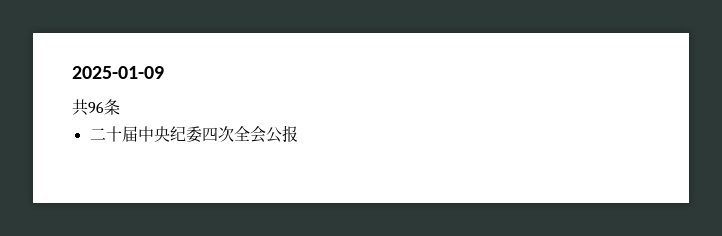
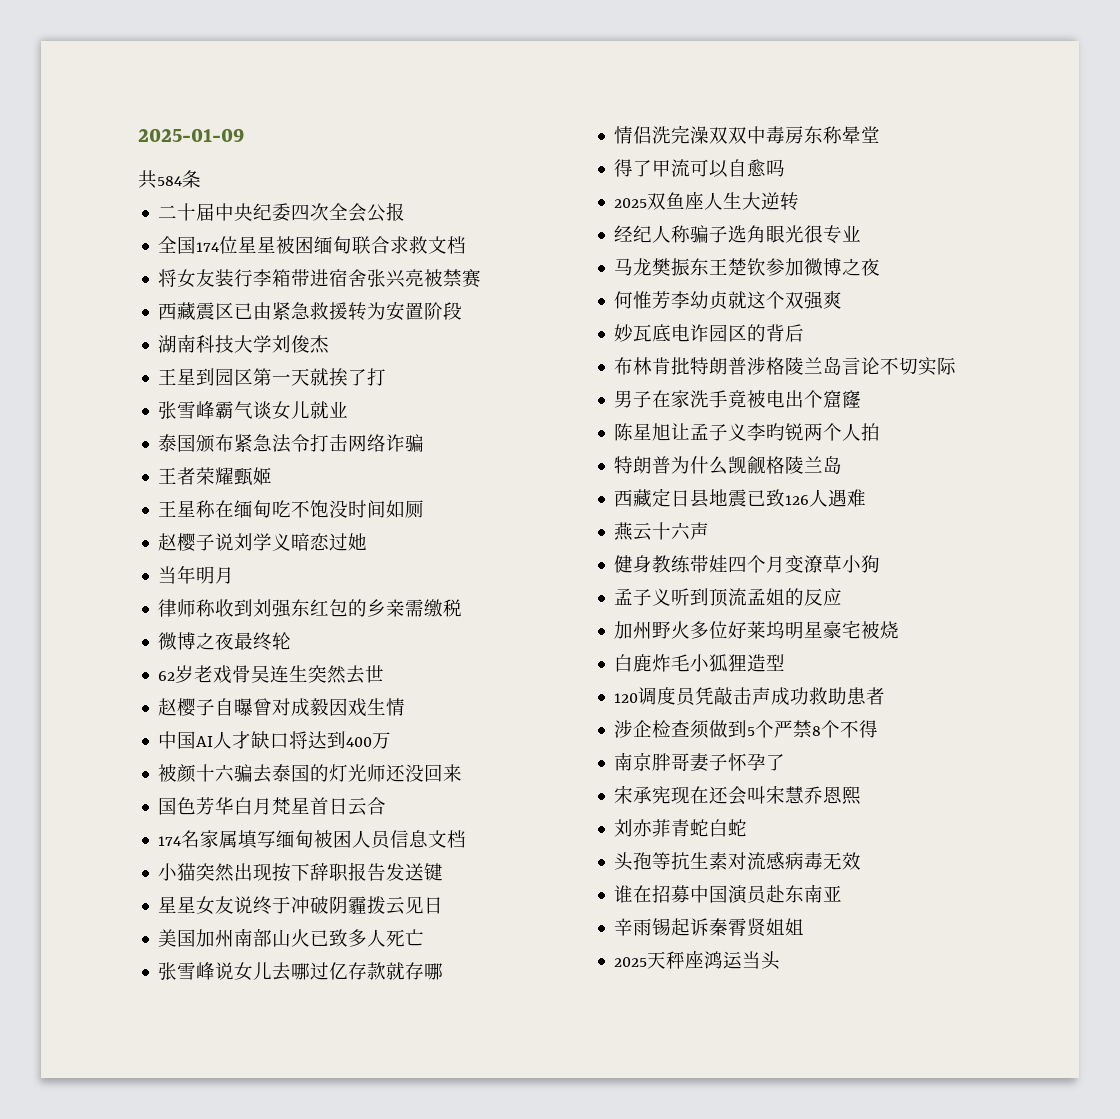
[88,101,104,114] 96 -> [157,176,182,186] 584
(298, 133) none -> [158,236,467,254] [158,269,482,288] [158,301,463,321] [158,334,330,354] [158,368,387,386] [158,401,349,420] [158,434,425,453] [158,467,273,486] [158,500,425,518] [158,533,368,552] [158,565,235,584] [158,599,463,618] [158,632,292,651] [158,665,385,684] [158,698,406,717] [158,731,392,749] [158,764,463,783] [158,797,387,816] [158,830,467,849] [158,862,444,882] [158,896,444,915] [158,928,425,947] [158,962,444,981] [614,125,881,144] [614,159,786,178] [614,191,800,211] [614,225,862,244] [614,258,881,276] [614,291,843,310] [614,324,805,342] [614,357,957,376] [614,390,862,408] [614,423,881,441] [614,456,843,475] [614,488,867,508] [614,522,710,541] [614,555,881,573] [614,588,843,607] [614,620,900,639] [614,654,786,672] [614,687,886,706] [614,720,879,739] [614,752,786,772] [614,785,862,805] [614,819,748,837] [614,852,862,871] [614,884,843,904] [614,918,805,937] [614,950,781,970] // 全国174位星星被困缅甸联合求救文档 // 将女友装行李箱带进宿舍张兴亮被禁赛 // 西藏震区已由紧急救援转为安置阶段 // 湖南科技大学刘俊杰 // 王星到园区第一天就挨了打 // 张雪峰霸气谈女儿就业 // 泰国颁布紧急法令打击网络诈骗 // 王者荣耀甄姬 // 王星称在缅甸吃不饱没时间如厕 // 赵樱子说刘学义暗恋过她 // 当年明月 // 律师称收到刘强东红包的乡亲需缴税 // 微博之夜最终轮 // 62岁老戏骨吴连生突然去世 // 赵樱子自曝曾对成毅因戏生情 // 中国AI人才缺口将达到400万 // 被颜十六骗去泰国的灯光师还没回来 // 国色芳华白月梵星首日云合 // 174名家属填写缅甸被困人员信息文档 // 小猫突然出现按下辞职报告发送键 // 星星女友说终于冲破阴霾拨云见日 // 美国加州南部山火已致多人死亡 // 张雪峰说女儿去哪过亿存款就存哪 // 情侣洗完澡双双中毒房东称晕堂 // 得了甲流可以自愈吗 // 2025双鱼座人生大逆转 // 经纪人称骗子选角眼光很专业 // 马龙樊振东王楚钦参加微博之夜 // 何惟芳李幼贞就这个双强爽 // 妙瓦底电诈园区的背后 // 布林肯批特朗普涉格陵兰岛言论不切实际 // 男子在家洗手竟被电出个窟窿 // 陈星旭让孟子义李昀锐两个人拍 // 特朗普为什么觊觎格陵兰岛 // 西藏定日县地震已致126人遇难 // 燕云十六声 // 健身教练带娃四个月变潦草小狗 // 孟子义听到顶流孟姐的反应 // 加州野火多位好莱坞明星豪宅被烧 // 白鹿炸毛小狐狸造型 // 120调度员凭敲击声成功救助患者 // 涉企检查须做到5个严禁8个不得 // 南京胖哥妻子怀孕了 // 宋承宪现在还会叫宋慧乔恩熙 // 刘亦菲青蛇白蛇 // 头孢等抗生素对流感病毒无效 // 谁在招募中国演员赴东南亚 // 辛雨锡起诉秦霄贤姐姐 // 2025天秤座鸿运当头

